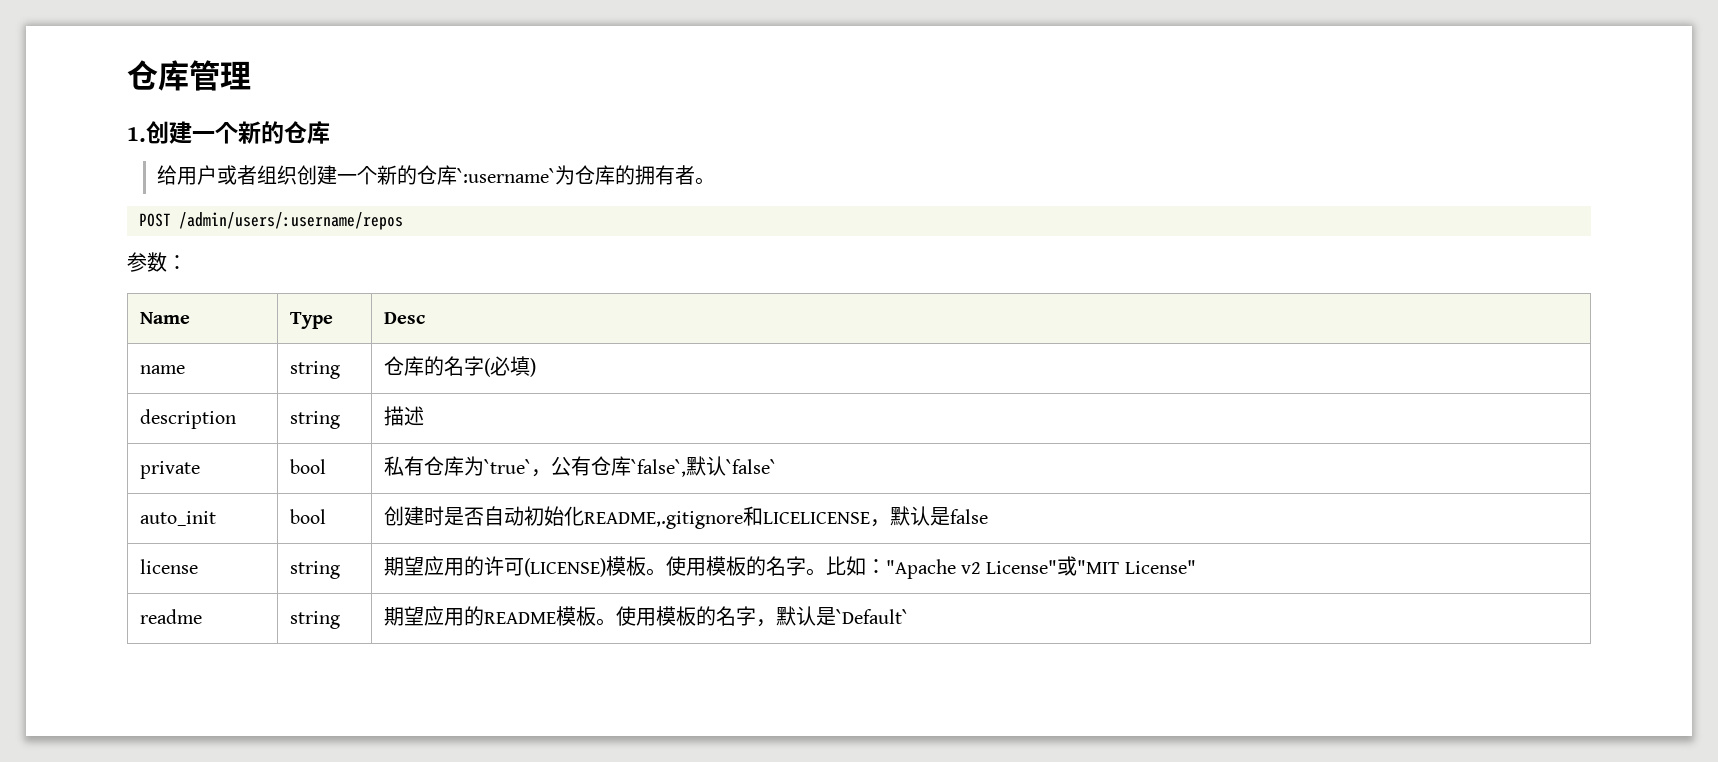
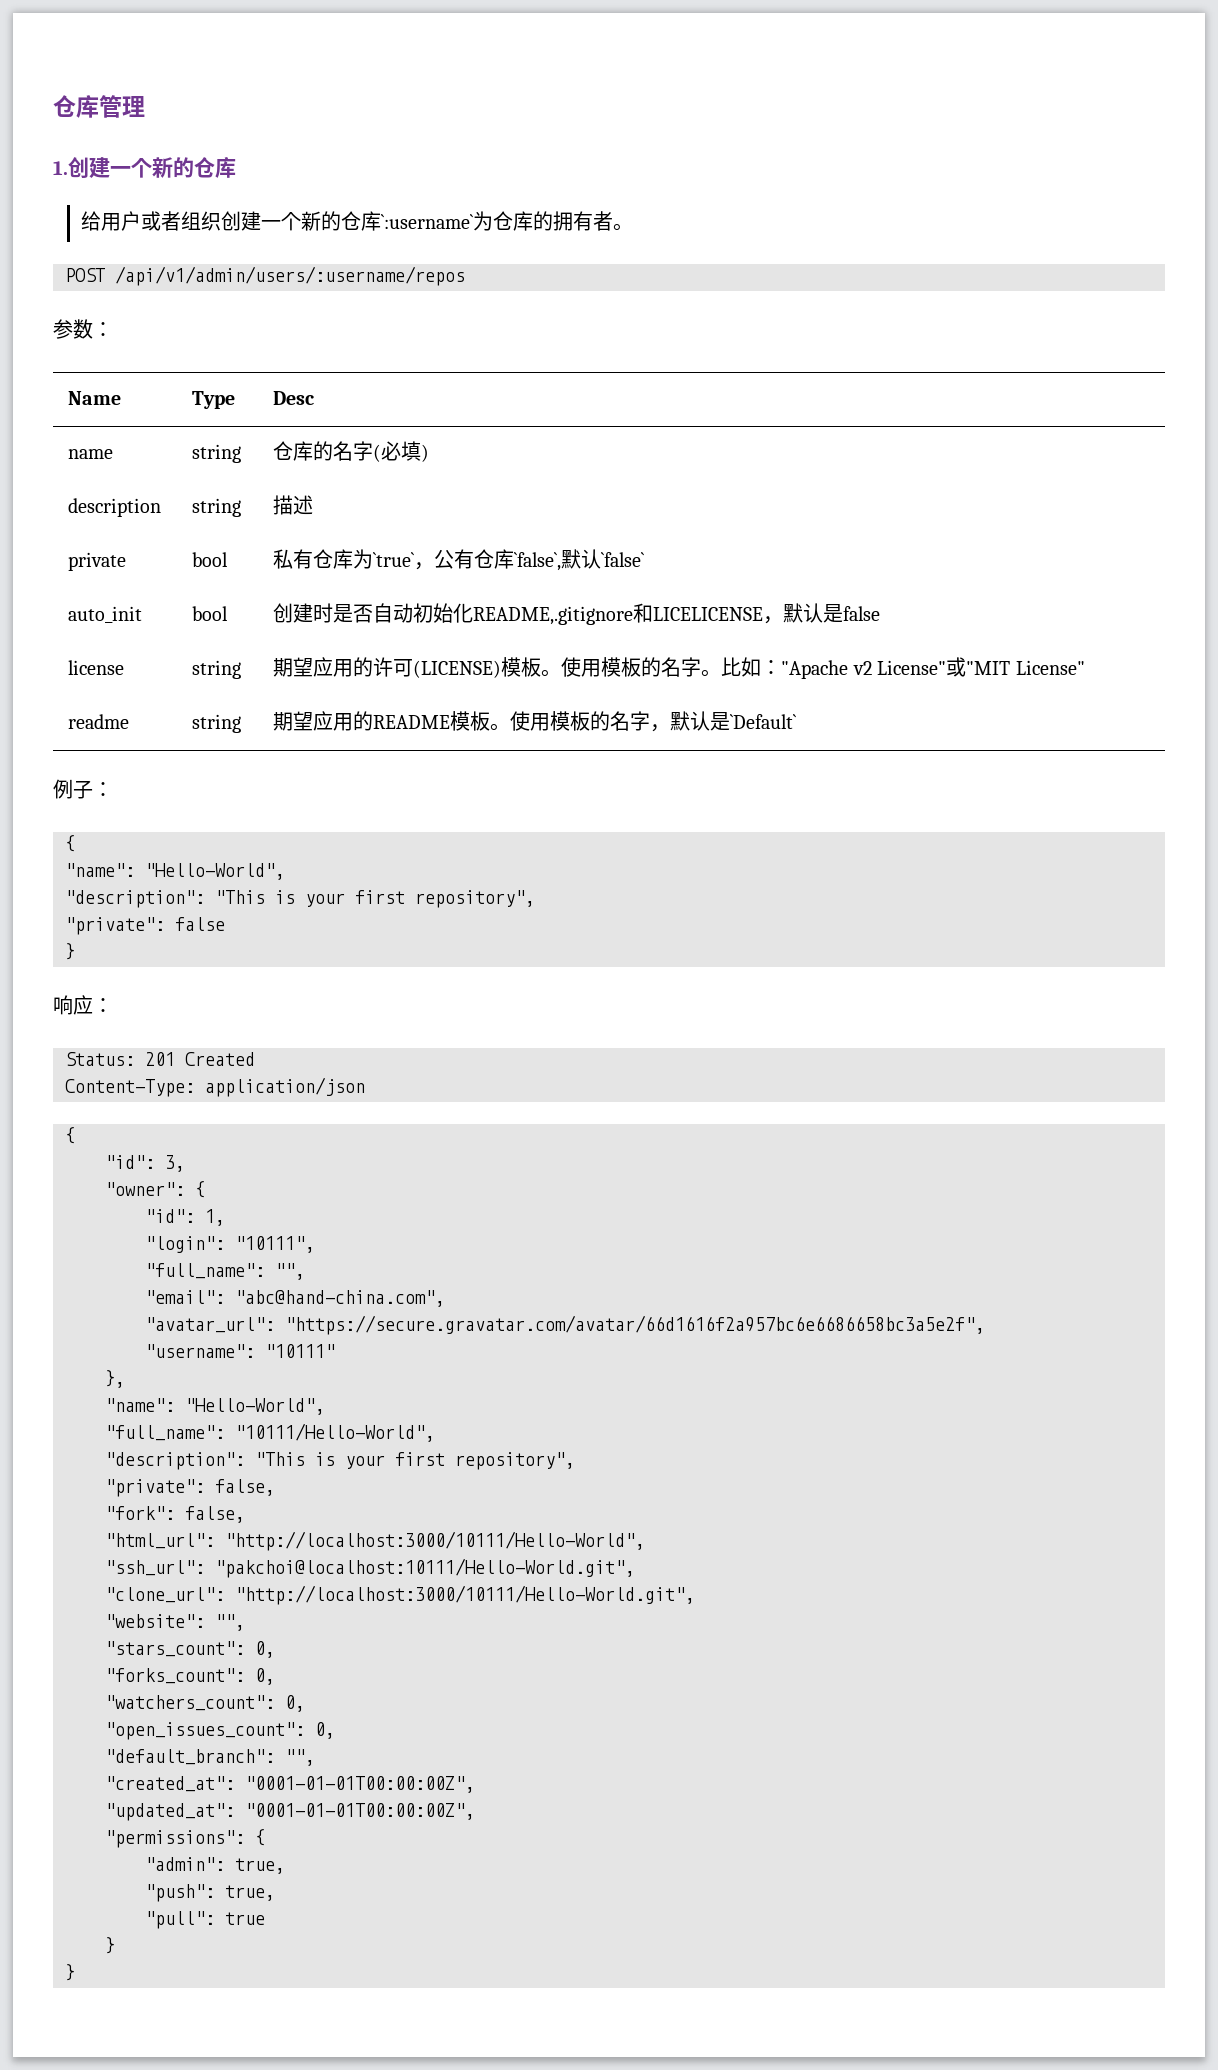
[179,212,403,230] /admin/users/:username/repos -> [115,266,465,286] /api/v1/admin/users/:username/repos
(908, 616) none -> [53,779,113,799] [65,835,75,852] [65,863,285,880] [65,890,535,908] [65,917,225,935] [65,943,75,960] [53,995,113,1015] [65,1052,255,1066] [65,1077,365,1097] [65,1127,75,1144] [105,1155,185,1172] [105,1181,205,1198] [145,1209,225,1226] [145,1236,315,1253] [145,1263,305,1280] [145,1290,445,1307] [145,1315,985,1335] [145,1344,335,1358] [105,1370,125,1388] [105,1398,325,1415] [105,1423,435,1442] [105,1452,575,1470] [105,1479,275,1497] [105,1506,245,1523] [105,1531,645,1551] [105,1558,635,1578] [105,1585,695,1605] [105,1614,245,1631] [105,1641,275,1658] [105,1668,275,1685] [105,1695,305,1712] [105,1722,335,1740] [105,1749,315,1766] [105,1776,475,1793] [105,1803,475,1821] [105,1829,265,1848] [145,1857,285,1874] [145,1884,275,1902] [145,1911,265,1929] [105,1937,115,1954] [65,1964,75,1981] // 例子： // { // "name": "Hello-World", // "description": "This is your first repository", // "private": false // } // 响应： // Status: 201 Created // Content-Type: application/json // { // "id": 3, // "owner": { // "id": 1, // "login": "10111", // "full_name": "", // "email": "abc@hand-china.com", // "avatar_url": "https://secure.gravatar.com/avatar/66d1616f2a957bc6e6686658bc3a5e2f", // "username": "10111" // }, // "name": "Hello-World", // "full_name": "10111/Hello-World", // "description": "This is your first repository", // "private": false, // "fork": false, // "html_url": "http://localhost:3000/10111/Hello-World", // "ssh_url": "pakchoi@localhost:10111/Hello-World.git", // "clone_url": "http://localhost:3000/10111/Hello-World.git", // "website": "", // "stars_count": 0, // "forks_count": 0, // "watchers_count": 0, // "open_issues_count": 0, // "default_branch": "", // "created_at": "0001-01-01T00:00:00Z", // "updated_at": "0001-01-01T00:00:00Z", // "permissions": { // "admin": true, // "push": true, // "pull": true // } // }

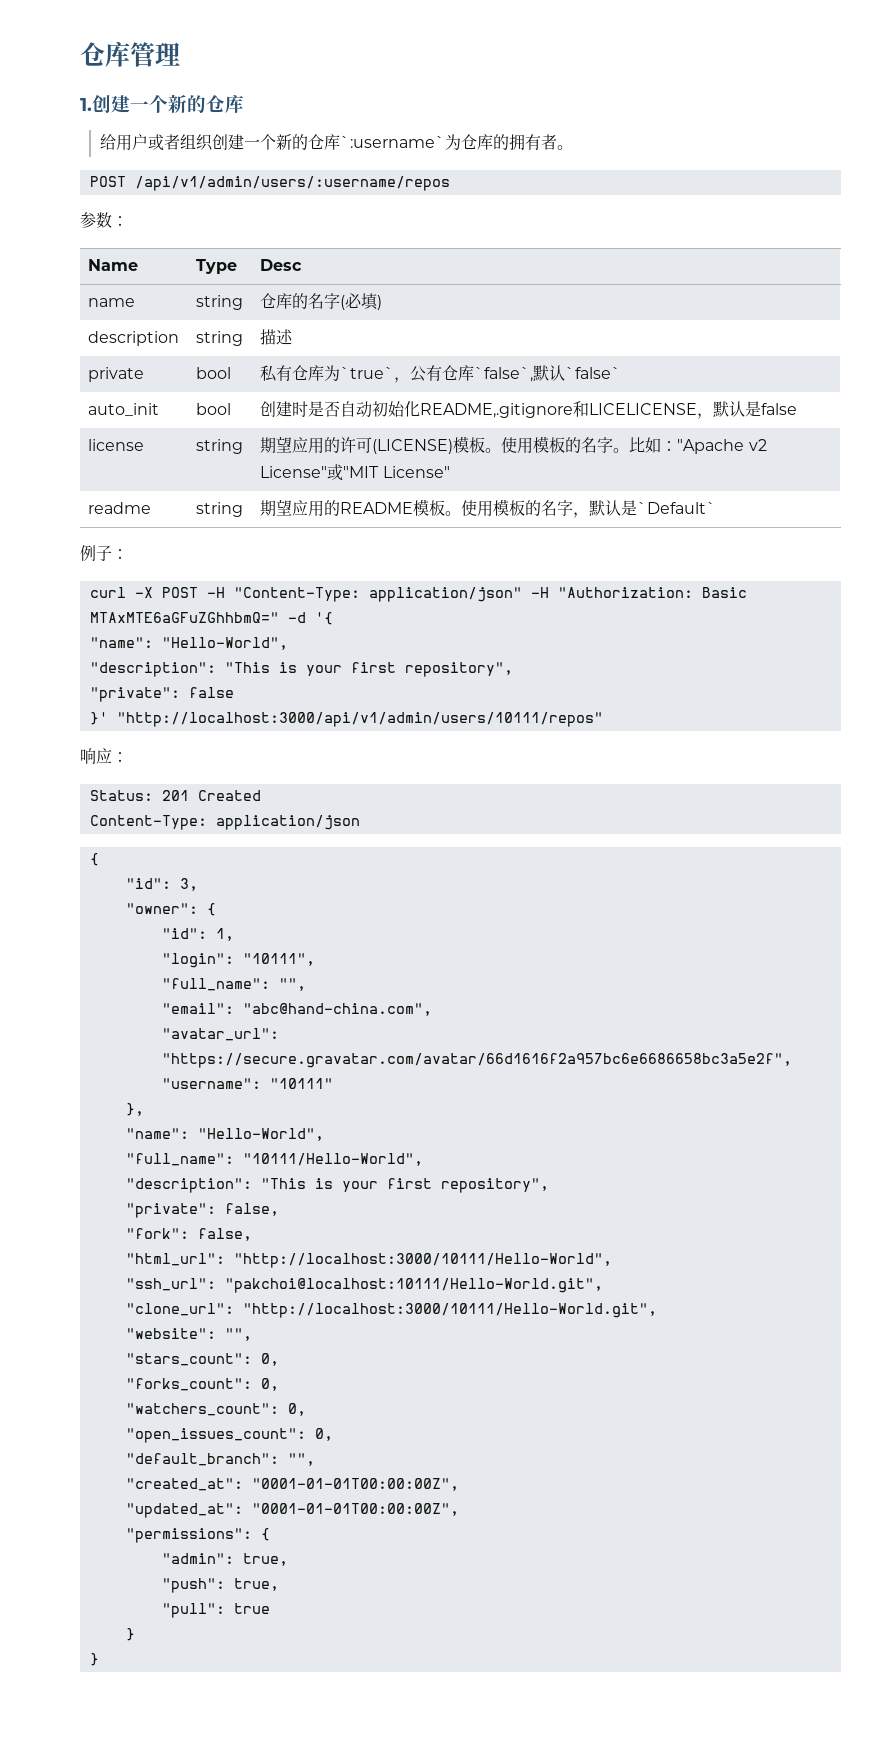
[65,835,75,852] { -> [89,587,747,602] [89,612,333,625] curl -X POST -H "Content-Type: application/json" -H "Authorization: Basic MTAxMTE6aGFuZGhhbmQ=" -d '{
[65,943,75,960] } -> [89,712,603,727] }' "http://localhost:3000/api/v1/admin/users/10111/repos"

